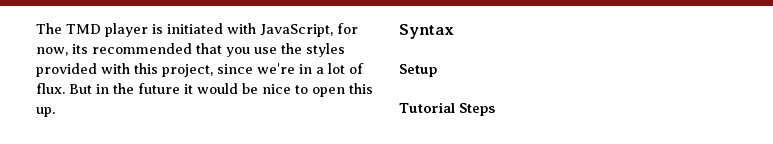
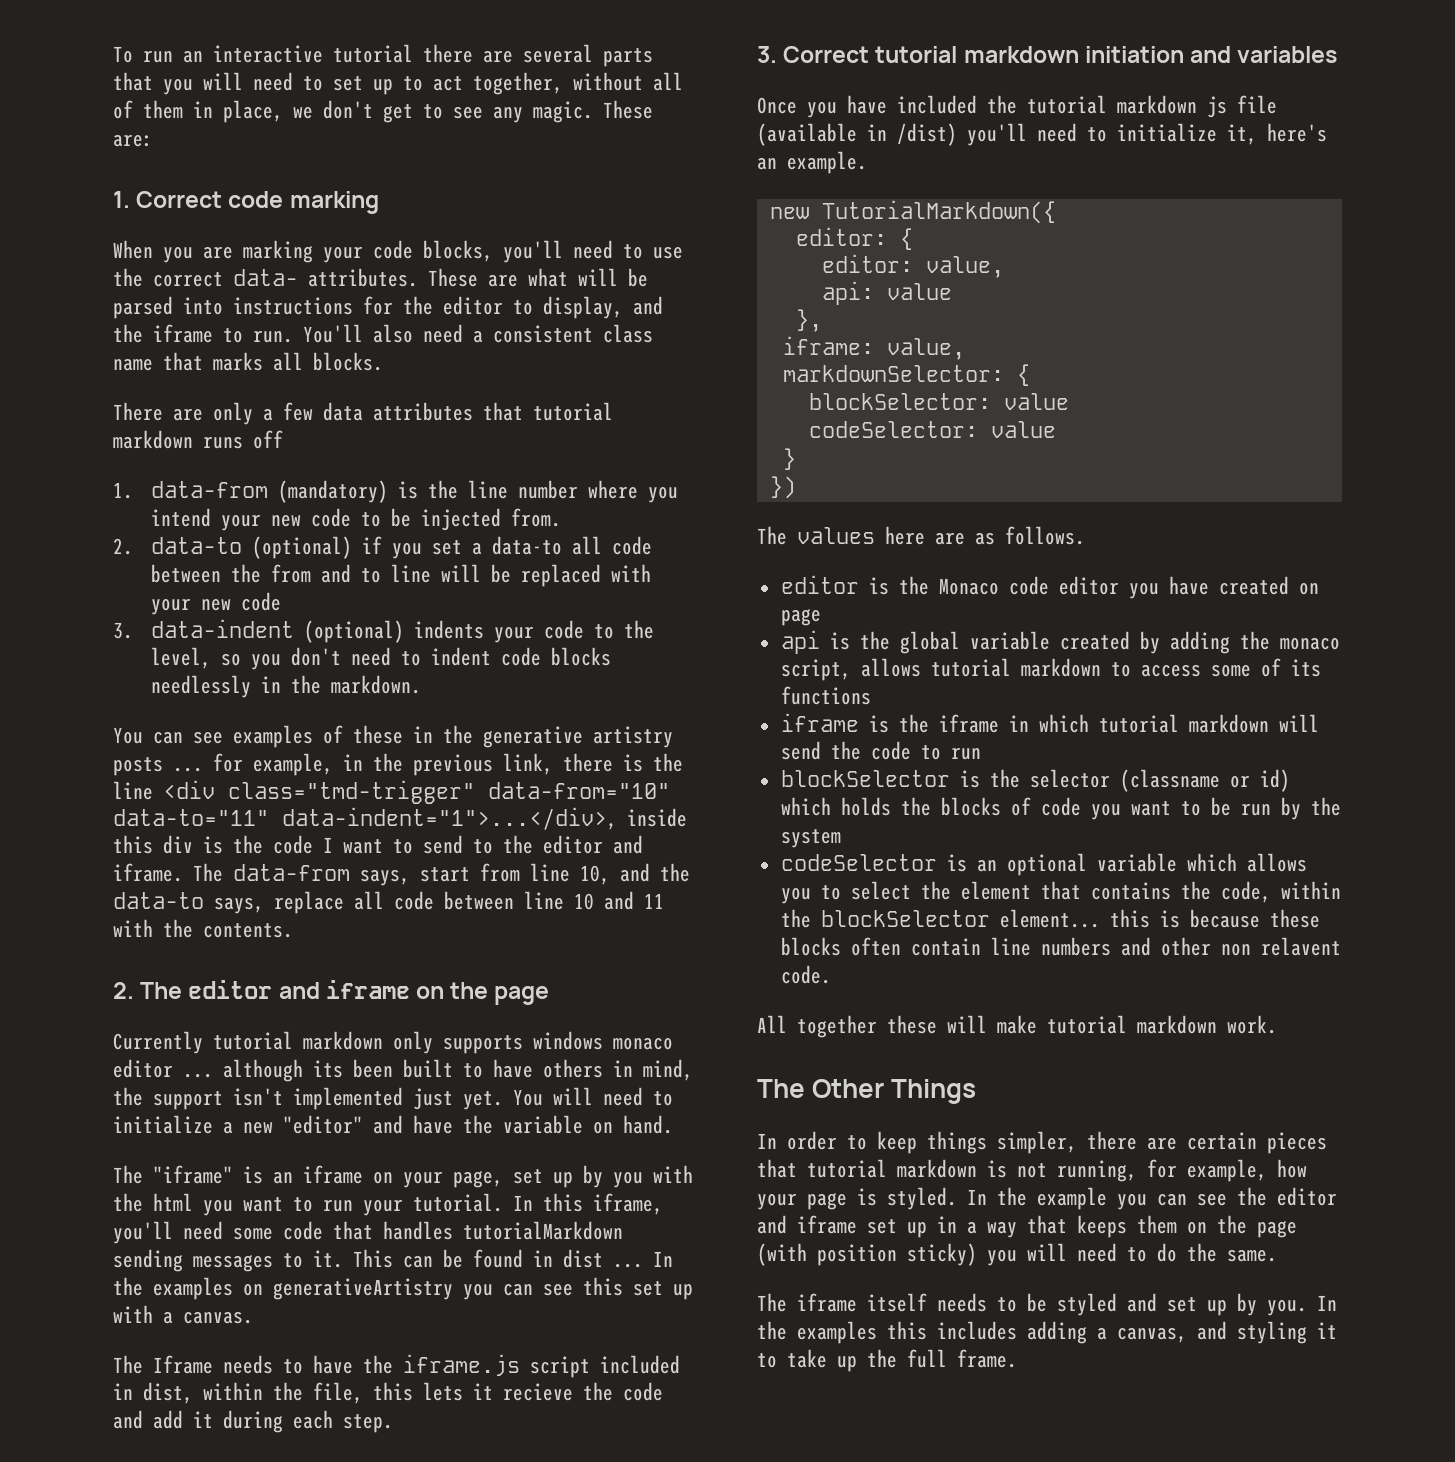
[36,23,358,37] [36,43,345,57] [36,63,364,77] [36,83,373,97] [36,107,55,117] [399,24,454,39] [399,64,437,77] [399,102,495,116] The TMD player is initiated with JavaScript, for now, its recommended that you use the styles provided with this project, since we're in a lot of flux. But in the future it would be nice to open this up. // Syntax // Setup // Tutorial Steps -> [113,44,653,67] [113,72,683,95] [113,100,653,123] [113,134,153,147] [113,191,379,214] [113,240,683,263] [113,268,648,287] [113,296,663,319] [113,324,653,343] [113,352,383,371] [113,402,613,425] [113,430,283,449] [113,480,679,503] [151,508,562,531] [113,536,653,559] [151,564,652,587] [151,592,282,615] [113,619,655,643] [151,647,612,670] [151,675,422,698] [113,725,673,748] [113,753,683,776] [113,780,670,804] [113,807,687,830] [113,835,643,854] [113,863,690,886] [113,891,664,914] [113,919,293,938] [113,980,550,1005] [113,1031,673,1054] [113,1059,693,1082] [113,1087,673,1110] [113,1115,673,1134] [113,1165,693,1188] [113,1193,663,1216] [113,1221,623,1244] [113,1249,673,1272] [113,1277,693,1300] [113,1305,253,1324] [113,1354,680,1378] [113,1382,663,1404] [113,1410,393,1433] [757,46,1338,63] [757,95,1277,118] [757,123,1327,146] [757,151,867,174] [769,200,1056,224] [795,227,913,250] [821,254,1004,278] [821,281,952,305] [795,309,822,332] [782,336,965,360] [782,364,1030,386] [808,393,1069,410] [808,421,1056,438] [782,448,796,470] [769,476,796,499] [757,526,1085,545] [780,575,1319,599] [780,608,821,626] [780,630,1340,654] [780,658,1321,681] [780,686,871,705] [780,713,1319,733] [780,741,981,760] [780,769,1290,792] [780,797,1341,820] [780,829,841,848] [780,853,1307,876] [780,881,1341,904] [780,909,1320,928] [780,937,1341,956] [780,965,831,984] [757,1015,1277,1038] [757,1079,977,1104] [757,1131,1327,1154] [757,1159,1307,1182] [757,1187,1337,1210] [757,1215,1297,1238] [757,1243,1277,1266] [757,1293,1337,1316] [757,1321,1337,1344] [757,1349,1017,1372] To run an interactive tutorial there are several parts that you will need to set up to act together, without all of them in place, we don't get to see any magic. These are: // 1. Correct code marking // When you are marking your code blocks, you'll need to use the correct data- attributes. These are what will be parsed into instructions for the editor to display, and the iframe to run. You'll also need a consistent class name that marks all blocks. // There are only a few data attributes that tutorial markdown runs off // 1. data-from (mandatory) is the line number where you intend your new code to be injected from. // 2. data-to (optional) if you set a data-to all code between the from and to line will be replaced with your new code // 3. data-indent (optional) indents your code to the level, so you don't need to indent code blocks needlessly in the markdown. // You can see examples of these in the generative artistry posts ... for example, in the previous link, there is the line <div class="tmd-trigger" data-from="10" data-to="11" data-indent="1">...</div>, inside this div is the code I want to send to the editor and iframe. The data-from says, start from line 10, and the data-to says, replace all code between line 10 and 11 with the contents. // 2. The editor and iframe on the page // Currently tutorial markdown only supports windows monaco editor ... although its been built to have others in mind, the support isn't implemented just yet. You will need to initialize a new "editor" and have the variable on hand. // The "iframe" is an iframe on your page, set up by you with the html you want to run your tutorial. In this iframe, you'll need some code that handles tutorialMarkdown sending messages to it. This can be found in dist ... In the examples on generativeArtistry you can see this set up with a canvas. // The Iframe needs to have the iframe.js script included in dist, within the file, this lets it recieve the code and add it during each step. // 3. Correct tutorial markdown initiation and variables // Once you have included the tutorial markdown js file (available in /dist) you'll need to initialize it, here's an example. // new TutorialMarkdown({ // editor: { // editor: value, // api: value // }, // iframe: value, // markdownSelector: { // blockSelector: value // codeSelector: value // } // }) // The values here are as follows. // editor is the Monaco code editor you have created on page // api is the global variable created by adding the monaco script, allows tutorial markdown to access some of its functions // iframe is the iframe in which tutorial markdown will send the code to run // blockSelector is the selector (classname or id) which holds the blocks of code you want to be run by the system // codeSelector is an optional variable which allows you to select the element that contains the code, within the blockSelector element... this is because these blocks often contain line numbers and other non relavent code. // All together these will make tutorial markdown work. // The Other Things // In order to keep things simpler, there are certain pieces that tutorial markdown is not running, for example, how your page is styled. In the example you can see the editor and iframe set up in a way that keeps them on the page (with position sticky) you will need to do the same. // The iframe itself needs to be styled and set up by you. In the examples this includes adding a canvas, and styling it to take up the full frame.

